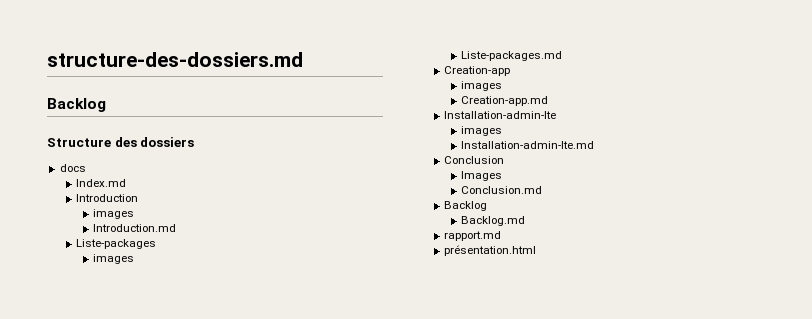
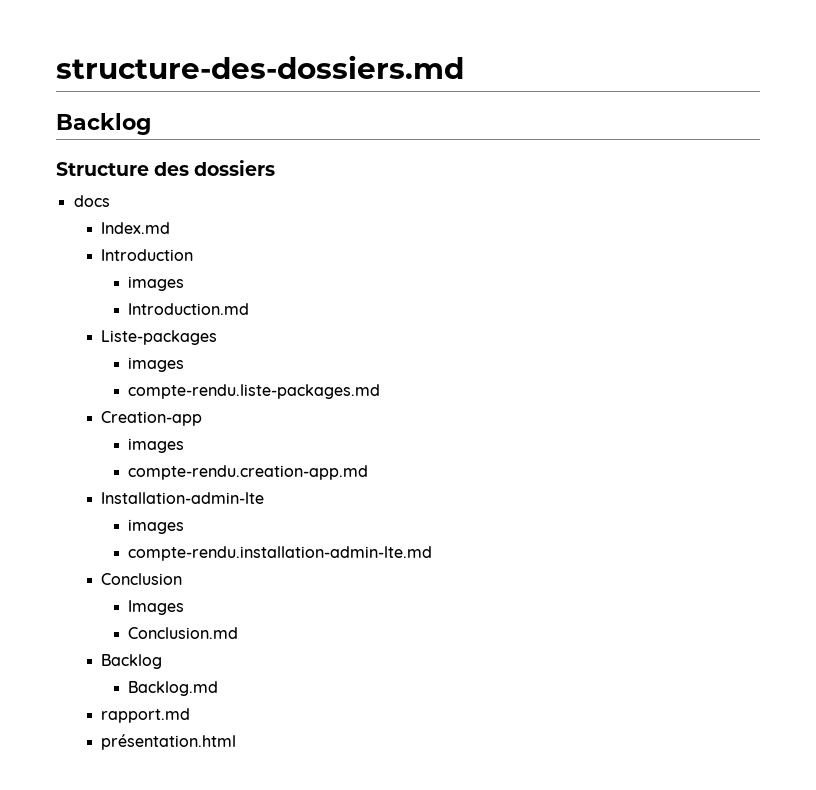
[461,51,563,61] Liste-packages.md -> [128,384,381,399] compte-rendu.liste-packages.md
[461,96,549,106] Creation-app.md -> [128,465,369,480] compte-rendu.creation-app.md
[461,141,595,149] Installation-admin-lte.md -> [128,546,433,561] compte-rendu.installation-admin-lte.md

